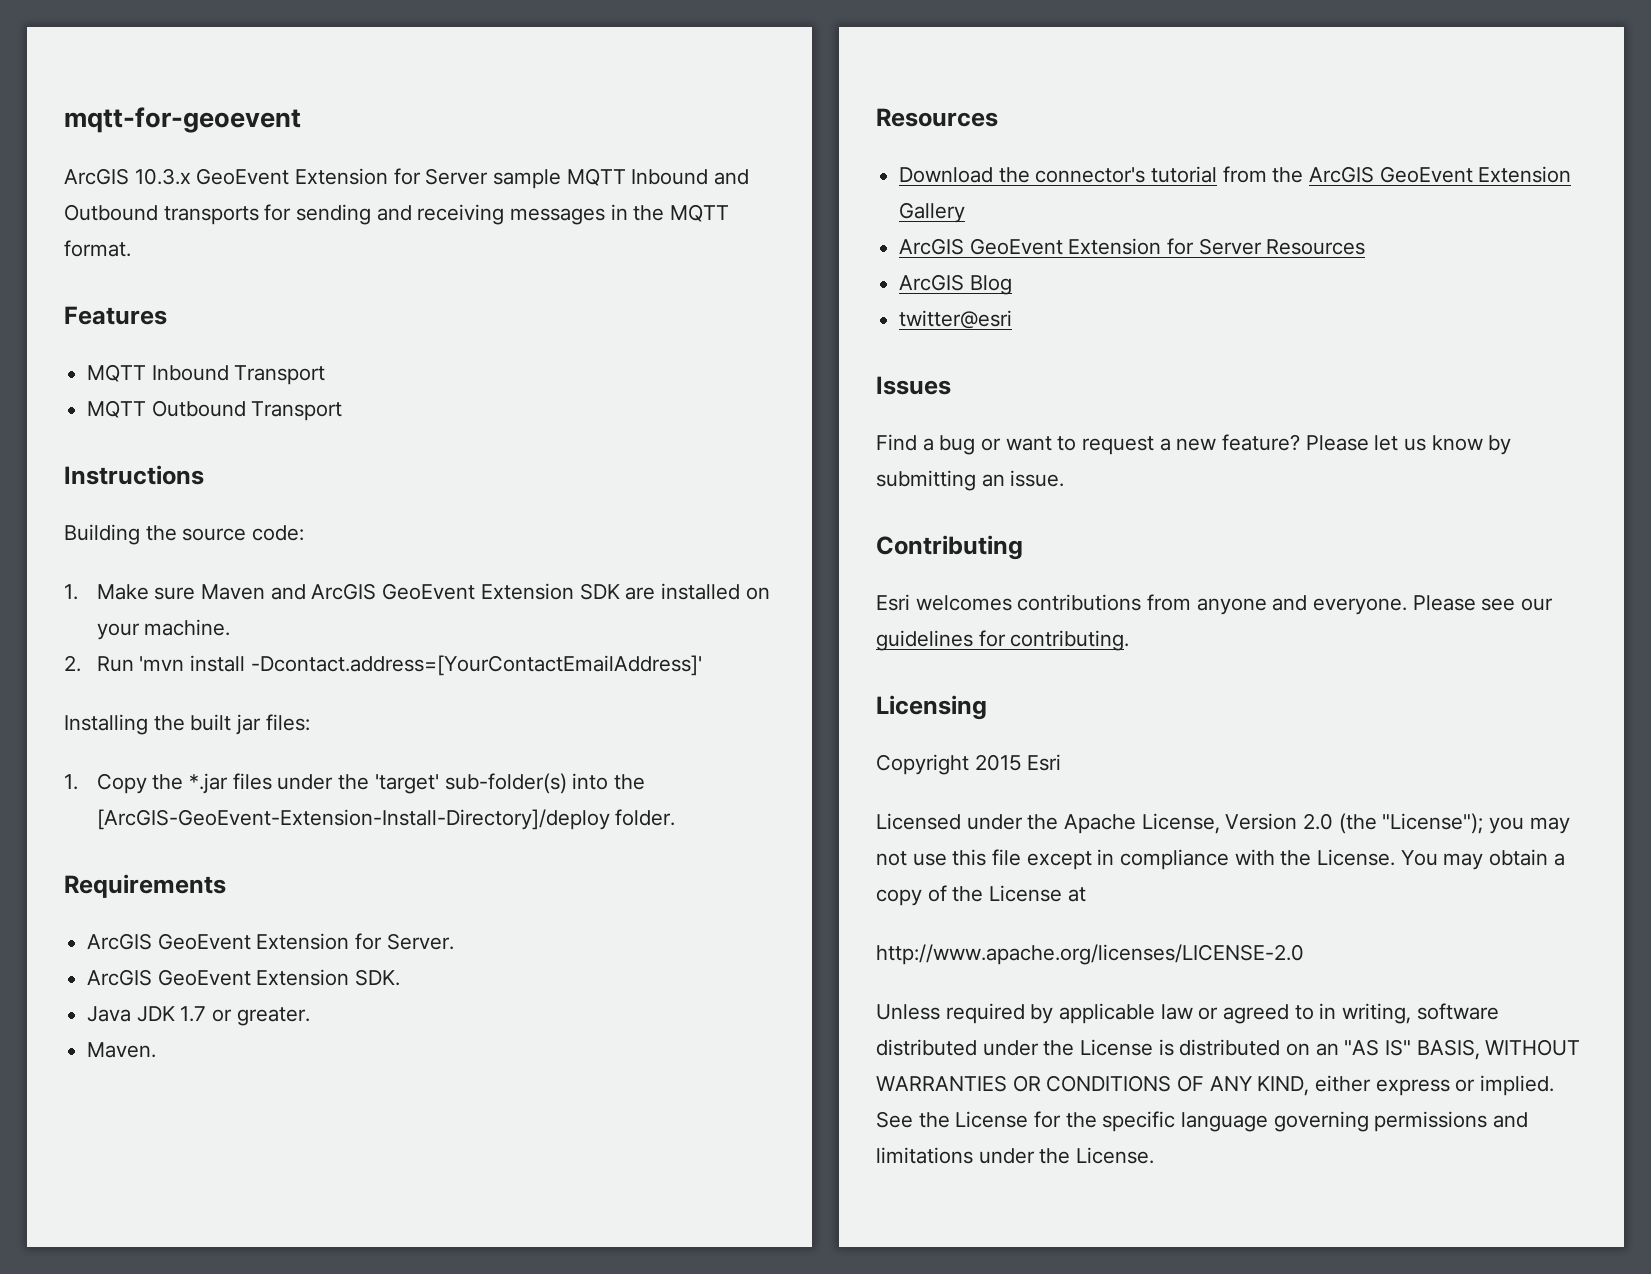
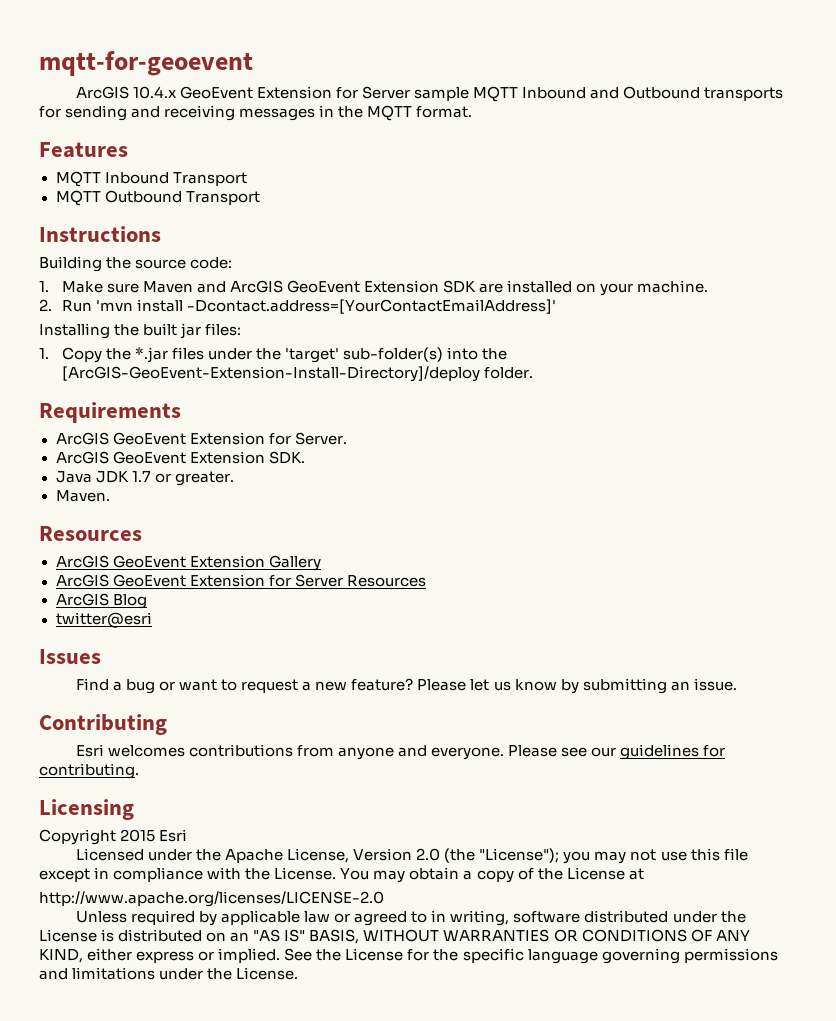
[134,168,191,185] 10.3.x -> [132,86,177,99] 10.4.x
[899,166,1304,183] Download the connector's tutorial from the -> (142, 533) none

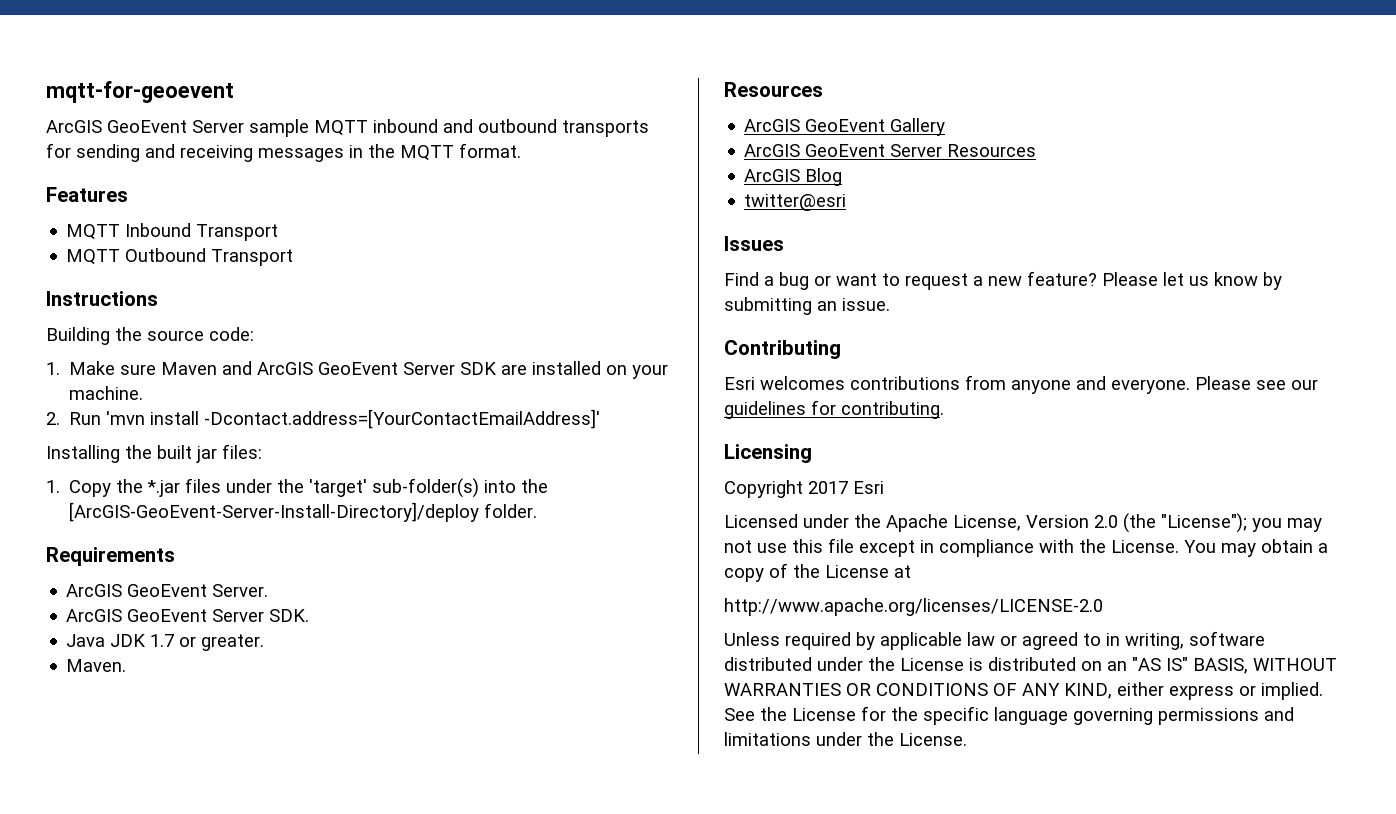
[132,86,701,102] 10.4.x GeoEvent Extension for Server sample MQTT Inbound and Outbound -> [107,119,557,137] GeoEvent Server sample MQTT inbound and outbound
[363,280,439,293] Extension -> [403,362,456,375] Server
[61,366,480,382] [ArcGIS-GeoEvent-Extension-Install-Directory]/deploy -> [69,502,480,522] [ArcGIS-GeoEvent-Server-Install-Directory]/deploy
[189,432,291,445] Extension for -> (208, 590) none
[189,451,265,464] Extension -> [212,609,265,622] Server
[189,555,265,568] Extension -> (886, 125) none
[189,574,291,587] Extension for -> (886, 150) none
[120,829,156,842] 2015 -> [808,481,848,494] 2017

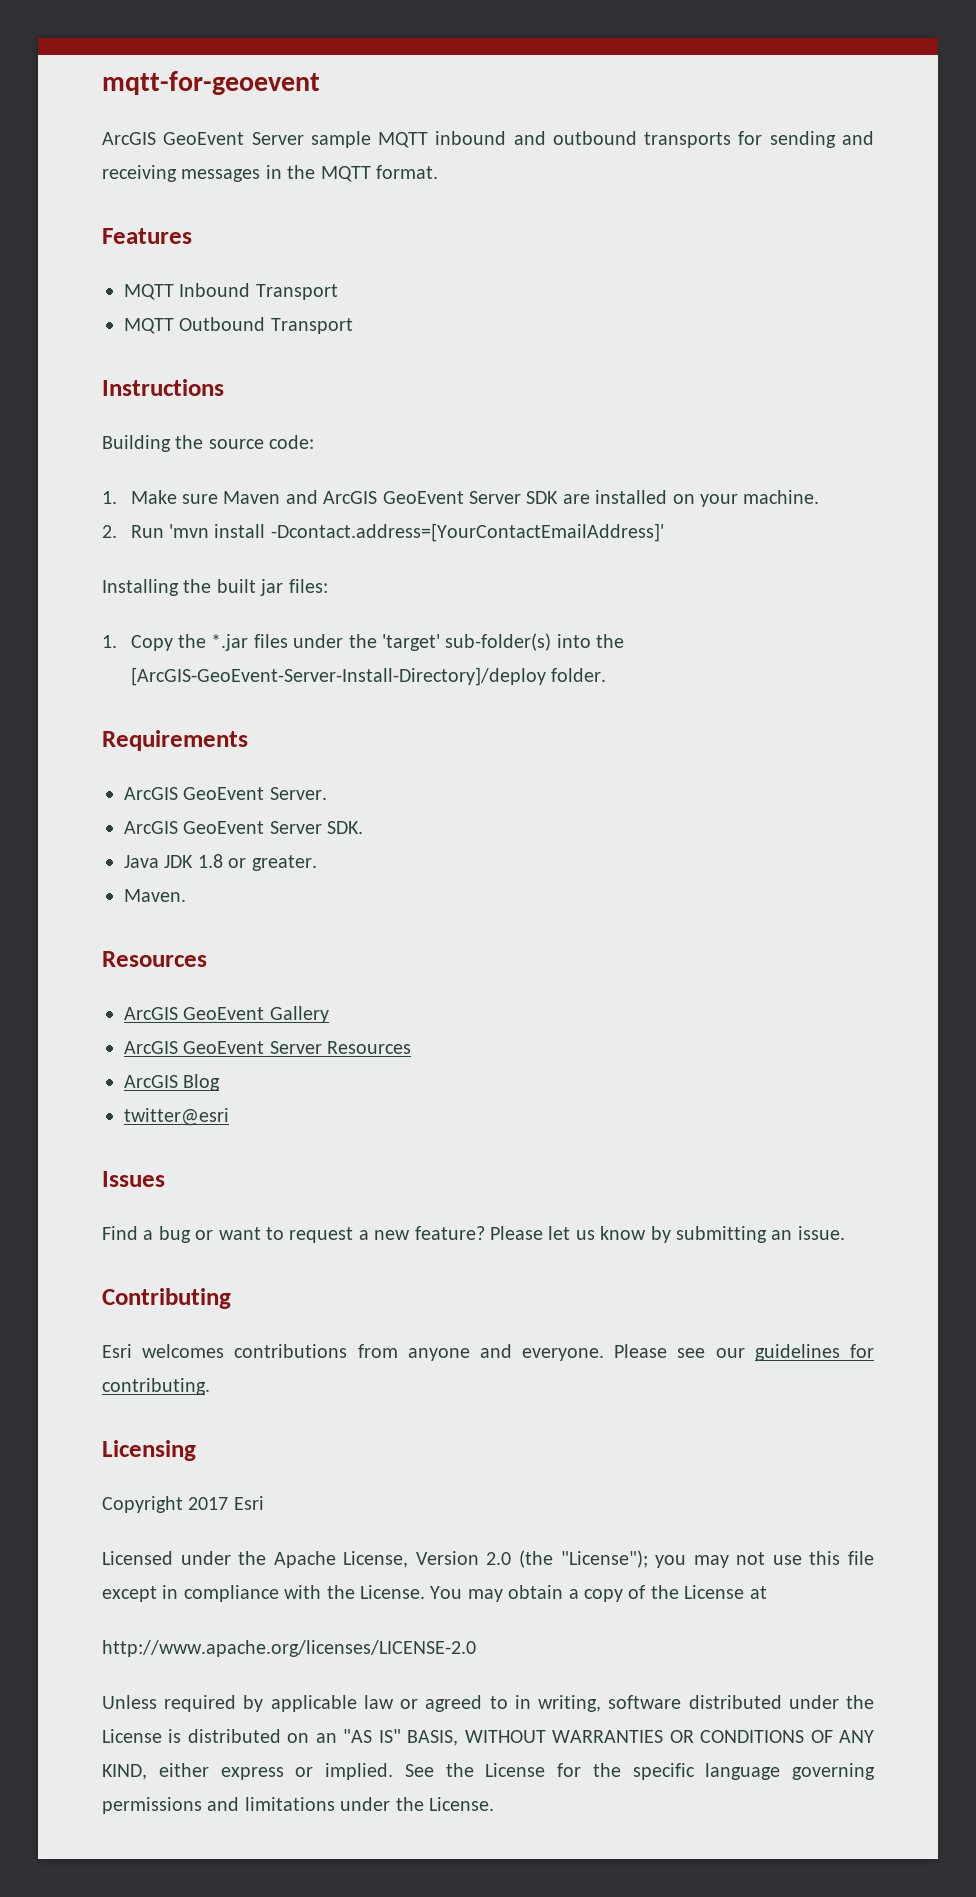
[150,634,175,647] 1.7 -> [197,854,223,868] 1.8

